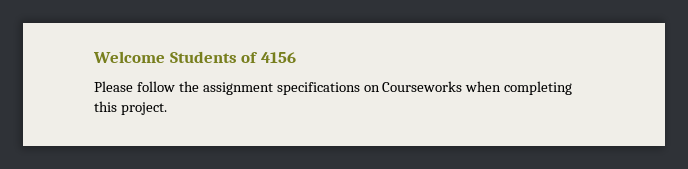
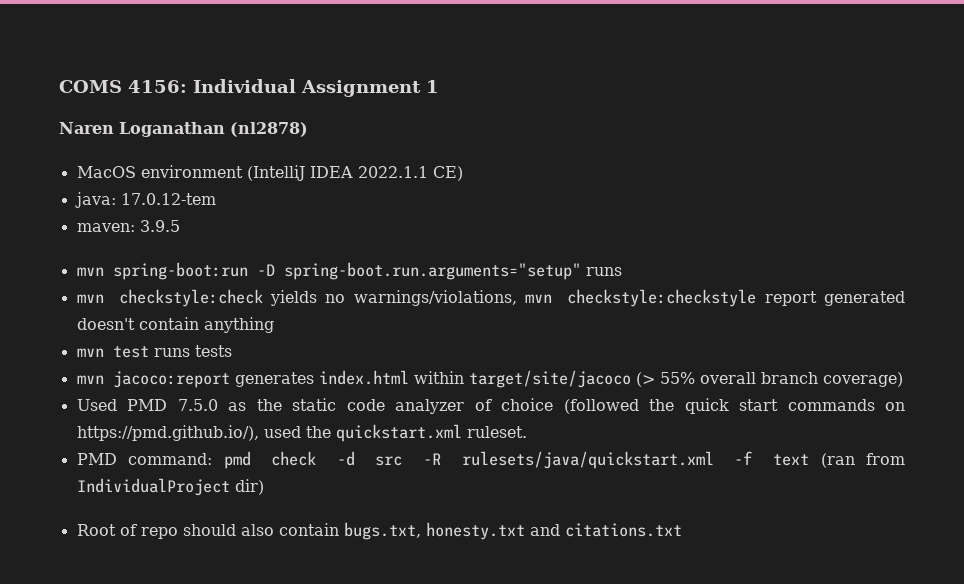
[93,51,296,63] [94,81,573,95] [94,101,167,115] Welcome Students of 4156 // Please follow the assignment specifications on Courseworks when completing this project. -> [59,79,439,97] [59,122,308,137] [76,165,463,181] [74,192,216,208] [76,220,180,232] [76,262,622,280] [76,289,905,307] [76,317,274,333] [76,345,232,358] [76,370,903,388] [76,398,906,414] [76,424,527,442] [76,451,906,469] [76,478,264,496] [76,522,682,540] COMS 4156: Individual Assignment 1 // Naren Loganathan (nl2878) // MacOS environment (IntelliJ IDEA 2022.1.1 CE) // java: 17.0.12-tem // maven: 3.9.5 // mvn spring-boot:run -D spring-boot.run.arguments="setup" runs // mvn checkstyle:check yields no warnings/violations, mvn checkstyle:checkstyle report generated doesn't contain anything // mvn test runs tests // mvn jacoco:report generates index.html within target/site/jacoco (> 55% overall branch coverage) // Used PMD 7.5.0 as the static code analyzer of choice (followed the quick start commands on https://pmd.github.io/), used the quickstart.xml ruleset. // PMD command: pmd check -d src -R rulesets/java/quickstart.xml -f text (ran from IndividualProject dir) // Root of repo should also contain bugs.txt, honesty.txt and citations.txt

